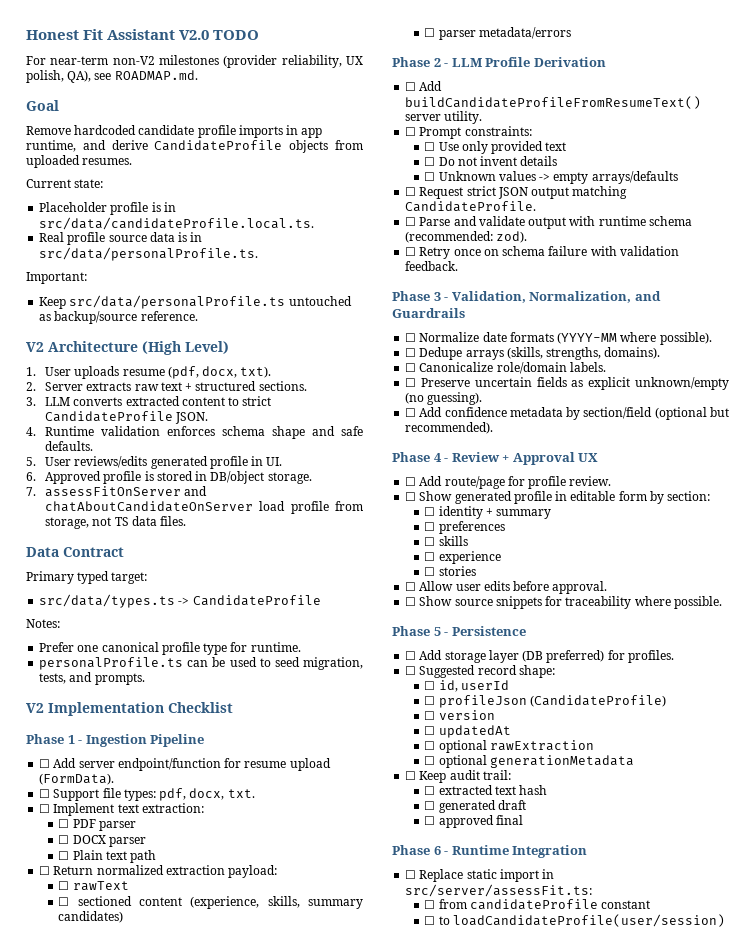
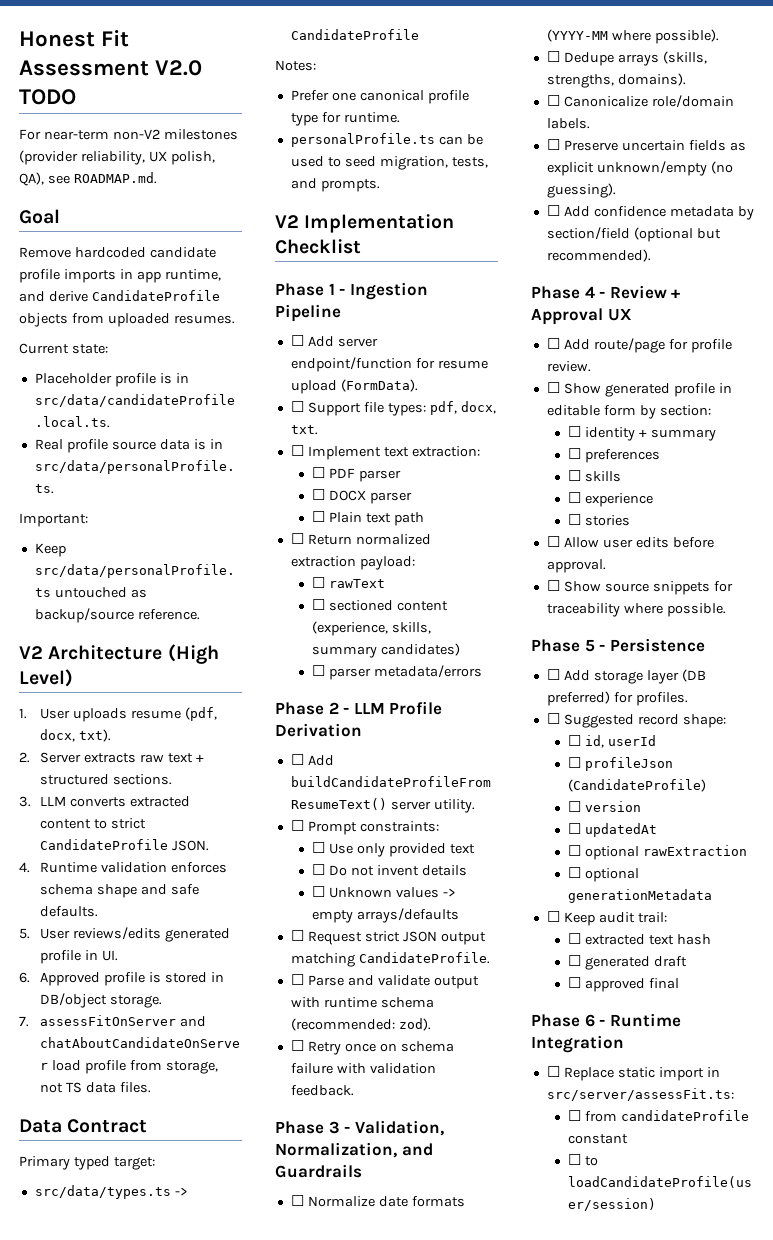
[107,29,176,40] Assistant -> [19,60,149,76] Assessment

